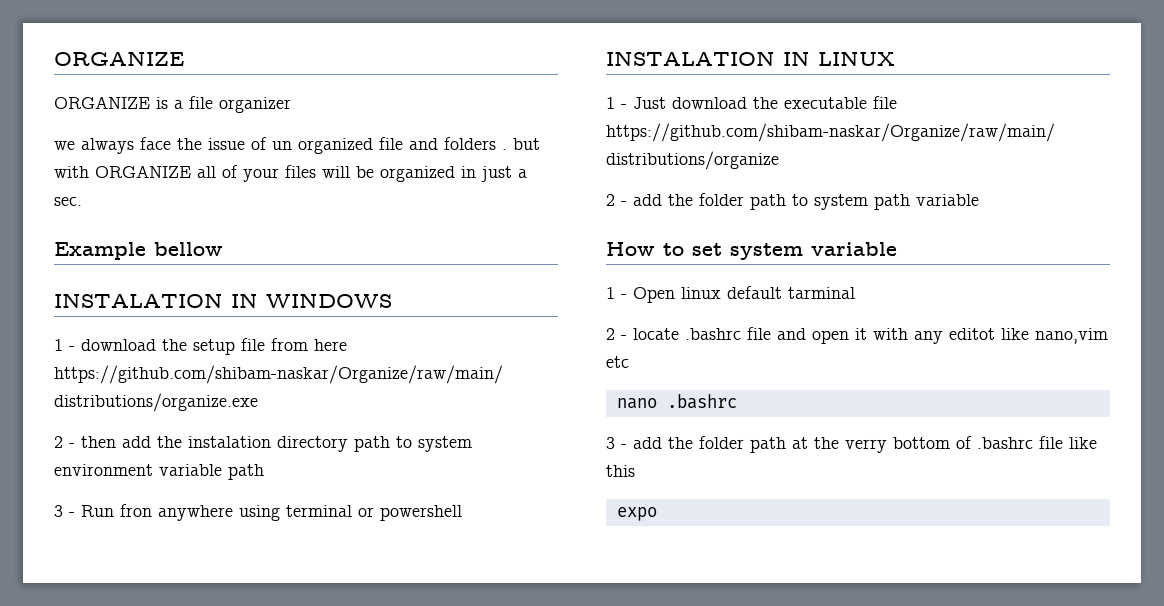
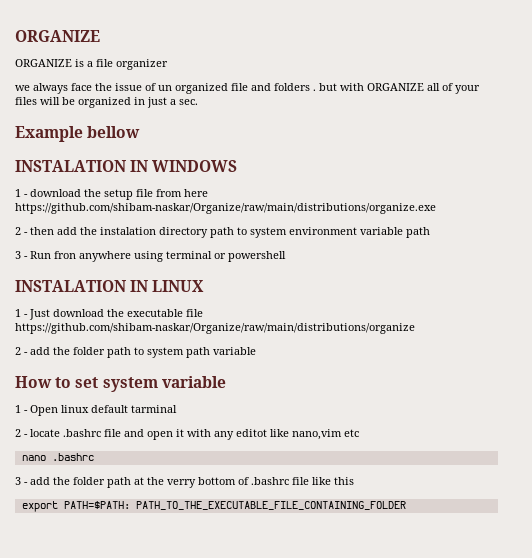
[616,507,657,521] expo -> [21,501,406,512] export PATH=$PATH: PATH_TO_THE_EXECUTABLE_FILE_CONTAINING_FOLDER

